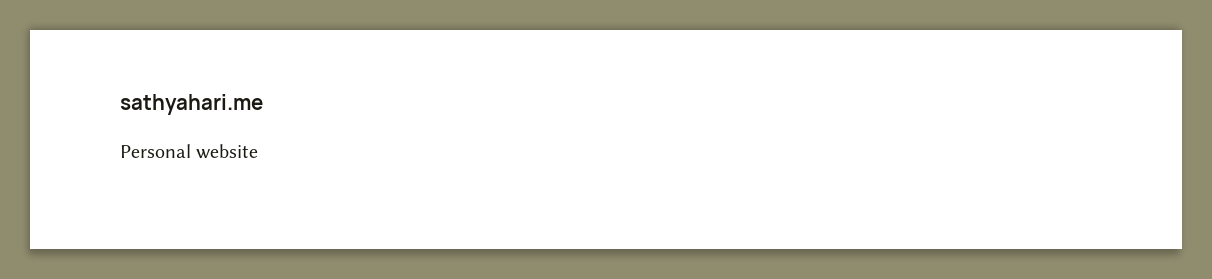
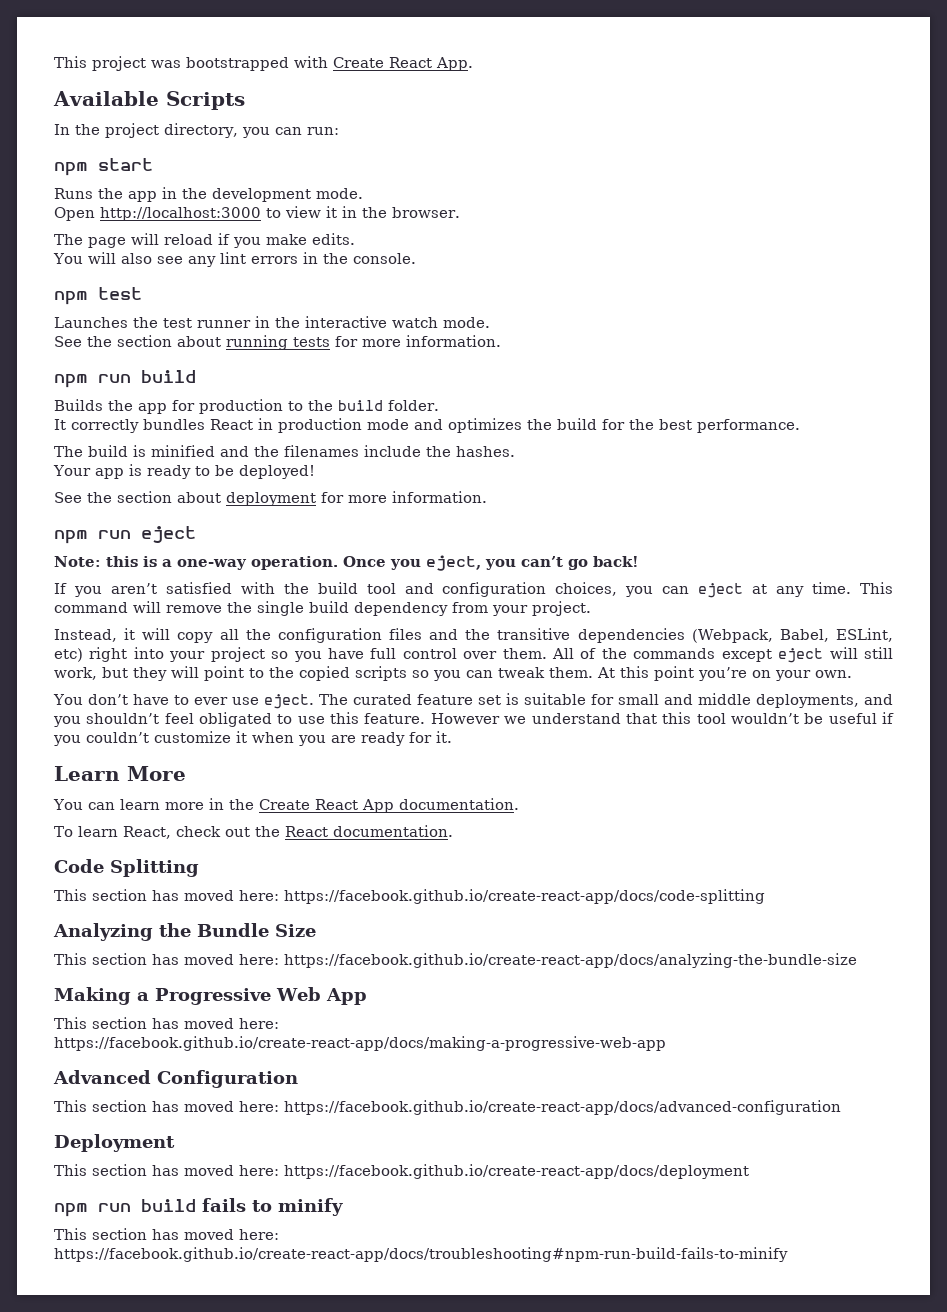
[120,94,263,115] [120,144,259,159] sathyahari.me // Personal website -> [54,56,473,71] [53,91,245,110] [54,123,339,138] [54,158,153,176] [54,187,363,202] [54,206,460,221] [54,233,355,248] [53,252,416,267] [54,287,142,305] [54,316,490,328] [54,335,501,350] [54,370,196,388] [54,399,439,414] [54,418,800,433] [54,445,515,457] [53,464,315,479] [54,491,487,506] [54,526,196,544] [54,555,639,571] [54,582,894,598] [54,601,591,616] [54,628,893,643] [54,647,894,663] [54,666,852,681] [53,693,893,709] [53,712,895,727] [53,731,452,746] [54,766,186,781] [53,798,519,813] [54,825,453,839] [54,859,199,877] [54,889,765,904] [53,923,316,941] [54,953,857,968] [54,987,367,1005] [54,1017,279,1029] [54,1036,666,1051] [53,1070,298,1088] [54,1100,841,1115] [54,1134,175,1152] [54,1164,749,1179] [54,1198,343,1217] [54,1228,279,1240] [54,1247,788,1262] This project was bootstrapped with Create React App. // Available Scripts // In the project directory, you can run: // npm start // Runs the app in the development mode. // Open http://localhost:3000 to view it in the browser. // The page will reload if you make edits. // You will also see any lint errors in the console. // npm test // Launches the test runner in the interactive watch mode. // See the section about running tests for more information. // npm run build // Builds the app for production to the build folder. // It correctly bundles React in production mode and optimizes the build for the best performance. // The build is minified and the filenames include the hashes. // Your app is ready to be deployed! // See the section about deployment for more information. // npm run eject // Note: this is a one-way operation. Once you eject, you can’t go back! // If you aren’t satisfied with the build tool and configuration choices, you can eject at any time. This command will remove the single build dependency from your project. // Instead, it will copy all the configuration files and the transitive dependencies (Webpack, Babel, ESLint, etc) right into your project so you have full control over them. All of the commands except eject will still work, but they will point to the copied scripts so you can tweak them. At this point you’re on your own. // You don’t have to ever use eject. The curated feature set is suitable for small and middle deployments, and you shouldn’t feel obligated to use this feature. However we understand that this tool wouldn’t be useful if you couldn’t customize it when you are ready for it. // Learn More // You can learn more in the Create React App documentation. // To learn React, check out the React documentation. // Code Splitting // This section has moved here: https://facebook.github.io/create-react-app/docs/code-splitting // Analyzing the Bundle Size // This section has moved here: https://facebook.github.io/create-react-app/docs/analyzing-the-bundle-size // Making a Progressive Web App // This section has moved here: https://facebook.github.io/create-react-app/docs/making-a-progressive-web-app // Advanced Configuration // This section has moved here: https://facebook.github.io/create-react-app/docs/advanced-configuration // Deployment // This section has moved here: https://facebook.github.io/create-react-app/docs/deployment // npm run build fails to minify // This section has moved here: https://facebook.github.io/create-react-app/docs/troubleshooting#npm-run-build-fails-to-minify

